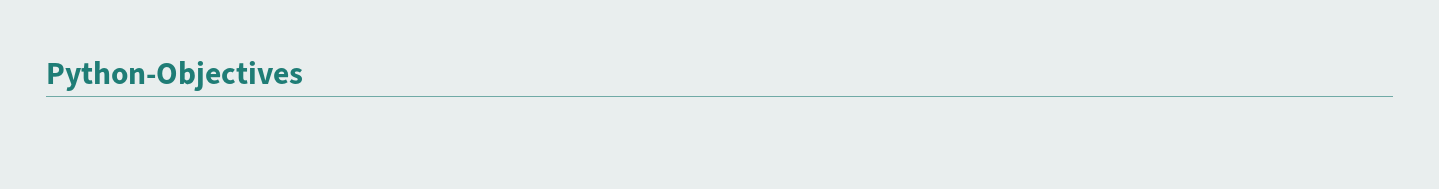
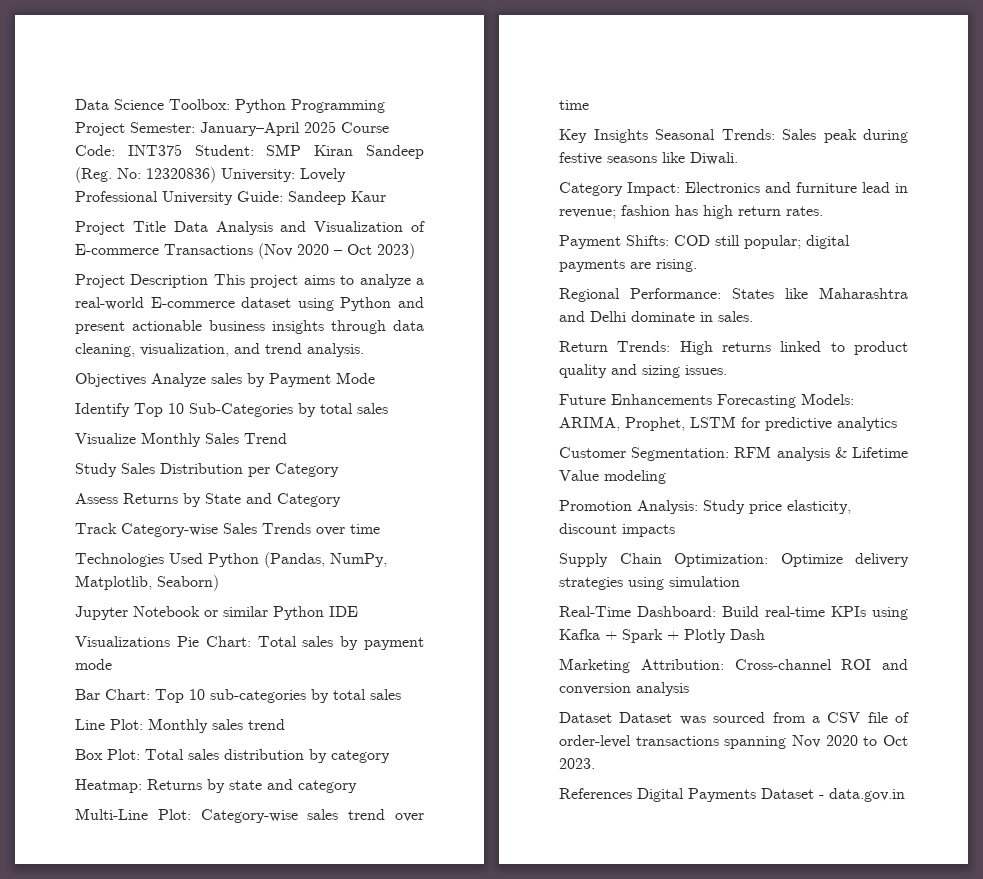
[46,61,303,91] Python-Objectives -> [75,99,385,113] [75,121,389,136] [75,144,425,159] [75,167,346,183] [75,191,386,205] [75,221,426,235] [75,243,415,259] [75,274,424,288] [75,297,424,311] [75,320,424,334] [75,343,364,357] [75,372,375,387] [75,403,388,417] [75,432,287,447] [75,463,339,477] [75,493,341,507] [75,523,380,537] [75,552,387,568] [75,575,219,591] [75,606,358,620] [75,636,424,650] [75,659,112,670] [75,689,401,703] [75,718,285,733] [75,749,390,763] [75,779,357,793] [75,808,424,823] [559,100,589,110] [559,129,908,143] [559,152,738,165] [559,182,908,196] [559,205,823,219] [559,235,850,249] [559,259,697,272] [559,287,908,302] [559,311,753,322] [559,341,908,355] [559,364,727,378] [559,393,854,408] [559,416,897,431] [559,446,908,461] [559,470,666,484] [559,500,851,514] [559,523,675,537] [559,553,909,567] [559,576,740,590] [559,606,908,620] [559,629,765,643] [559,658,908,673] [559,682,689,696] [559,712,909,725] [559,735,908,749] [559,758,595,769] [559,788,905,802] Data Science Toolbox: Python Programming Project Semester: January–April 2025 Course Code: INT375 Student: SMP Kiran Sandeep (Reg. No: 12320836) University: Lovely Professional University Guide: Sandeep Kaur // Project Title Data Analysis and Visualization of E-commerce Transactions (Nov 2020 – Oct 2023) // Project Description This project aims to analyze a real-world E-commerce dataset using Python and present actionable business insights through data cleaning, visualization, and trend analysis. // Objectives Analyze sales by Payment Mode // Identify Top 10 Sub-Categories by total sales // Visualize Monthly Sales Trend // Study Sales Distribution per Category // Assess Returns by State and Category // Track Category-wise Sales Trends over time // Technologies Used Python (Pandas, NumPy, Matplotlib, Seaborn) // Jupyter Notebook or similar Python IDE // Visualizations Pie Chart: Total sales by payment mode // Bar Chart: Top 10 sub-categories by total sales // Line Plot: Monthly sales trend // Box Plot: Total sales distribution by category // Heatmap: Returns by state and category // Multi-Line Plot: Category-wise sales trend over time // Key Insights Seasonal Trends: Sales peak during festive seasons like Diwali. // Category Impact: Electronics and furniture lead in revenue; fashion has high return rates. // Payment Shifts: COD still popular; digital payments are rising. // Regional Performance: States like Maharashtra and Delhi dominate in sales. // Return Trends: High returns linked to product quality and sizing issues. // Future Enhancements Forecasting Models: ARIMA, Prophet, LSTM for predictive analytics // Customer Segmentation: RFM analysis & Lifetime Value modeling // Promotion Analysis: Study price elasticity, discount impacts // Supply Chain Optimization: Optimize delivery strategies using simulation // Real-Time Dashboard: Build real-time KPIs using Kafka + Spark + Plotly Dash // Marketing Attribution: Cross-channel ROI and conversion analysis // Dataset Dataset was sourced from a CSV file of order-level transactions spanning Nov 2020 to Oct 2023. // References Digital Payments Dataset - data.gov.in

